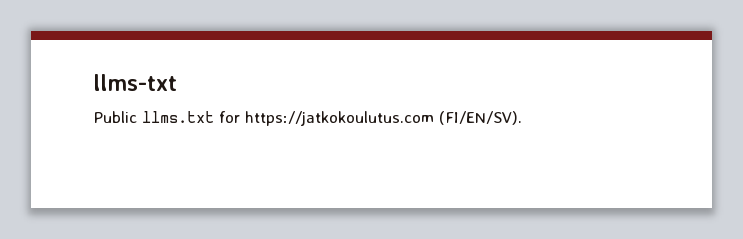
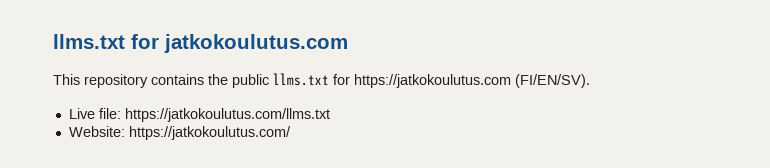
[93,74,177,91] [93,111,137,123] llms-txt // Public -> [53,34,348,53] [53,74,269,88] llms.txt for jatkokoulutus.com // This repository contains the public
(522, 118) none -> [68,108,330,122] [68,126,291,140] // Live file: https://jatkokoulutus.com/llms.txt // Website: https://jatkokoulutus.com/

